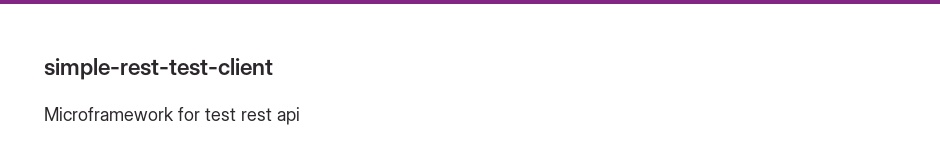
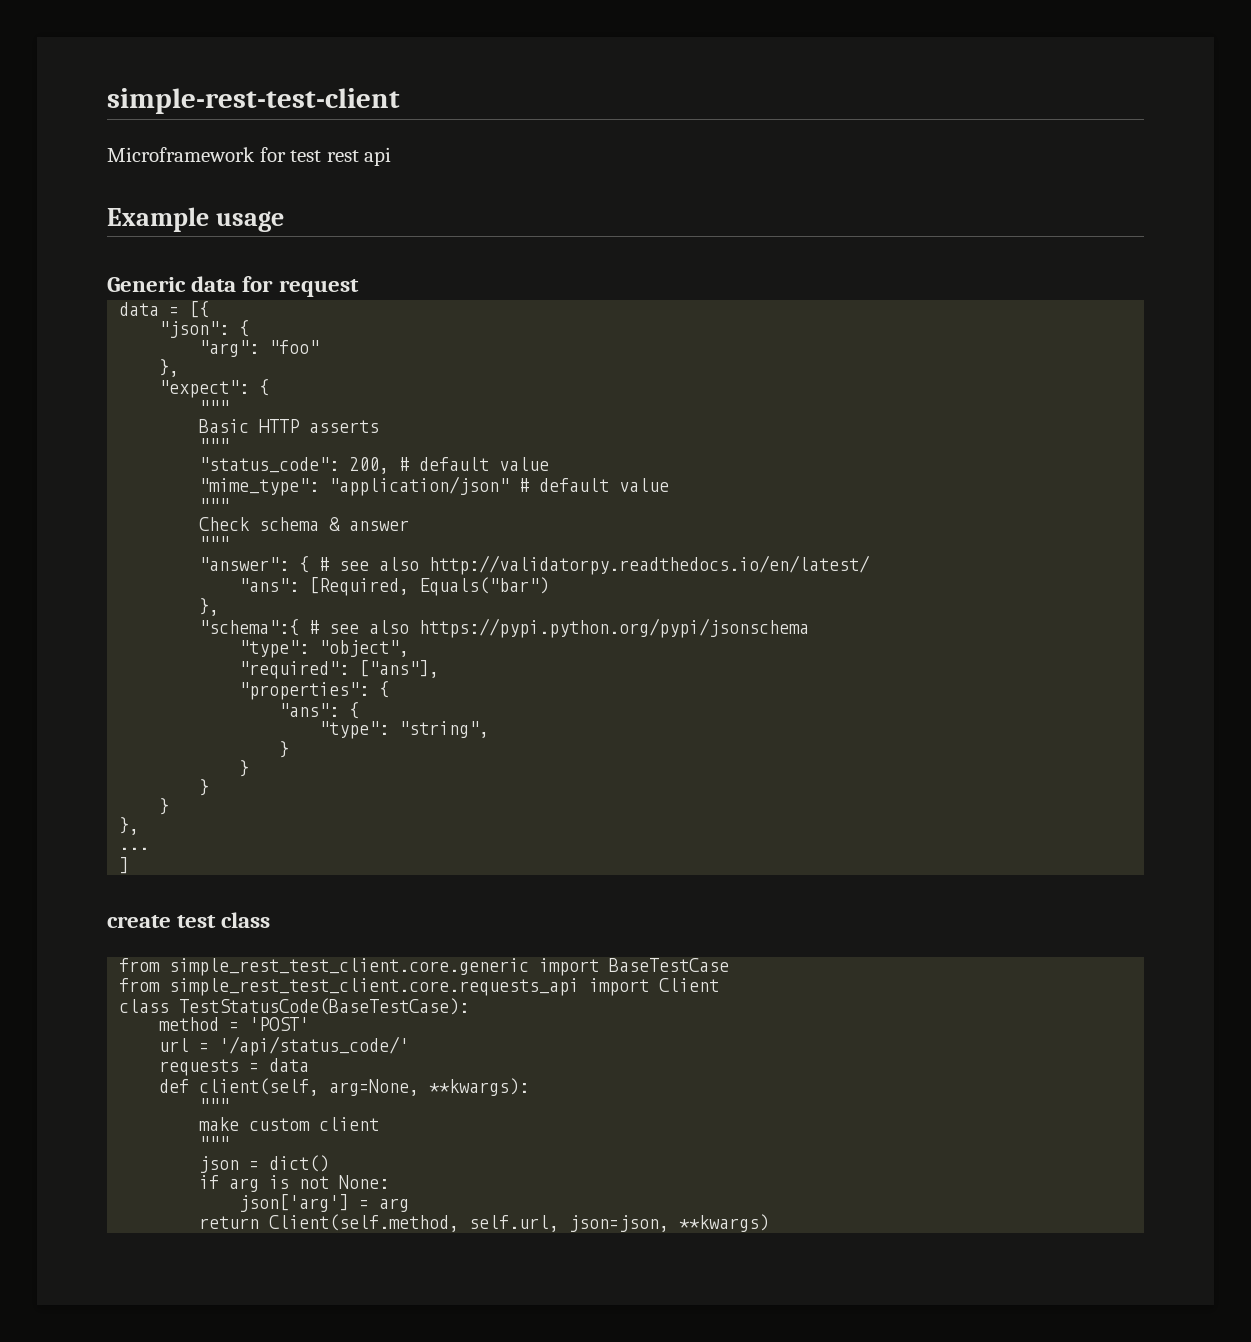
(300, 116) none -> [107,207,284,232] [107,276,359,297] [119,301,210,318] [159,320,250,338] [199,340,320,357] [159,359,180,377] [159,379,270,398] [199,400,230,414] [199,419,380,433] [199,438,230,452] [199,457,550,474] [199,476,670,496] [199,498,230,512] [199,517,410,531] [199,536,230,550] [199,555,871,575] [239,577,550,596] [199,598,220,616] [199,618,810,638] [239,640,410,658] [239,660,440,679] [239,681,390,700] [279,702,360,719] [319,721,490,739] [279,741,290,758] [239,760,250,777] [199,779,210,796] [159,798,170,815] [119,817,140,835] [119,847,150,850] [119,857,130,874] [107,912,271,928] [119,958,730,976] [119,978,720,996] [119,998,470,1015] [159,1017,310,1031] [159,1036,410,1056] [159,1058,310,1076] [159,1078,530,1096] [199,1098,230,1112] [199,1117,380,1131] [199,1136,230,1150] [199,1155,330,1173] [199,1175,390,1192] [239,1194,410,1212] [199,1214,770,1232] // Example usage // Generic data for request // data = [{ // "json": { // "arg": "foo" // }, // "expect": { // """ // Basic HTTP asserts // """ // "status_code": 200, # default value // "mime_type": "application/json" # default value // """ // Check schema & answer // """ // "answer": { # see also http://validatorpy.readthedocs.io/en/latest/ // "ans": [Required, Equals("bar") // }, // "schema":{ # see also https://pypi.python.org/pypi/jsonschema // "type": "object", // "required": ["ans"], // "properties": { // "ans": { // "type": "string", // } // } // } // } // }, // ... // ] // create test class // from simple_rest_test_client.core.generic import BaseTestCase // from simple_rest_test_client.core.requests_api import Client // class TestStatusCode(BaseTestCase): // method = 'POST' // url = '/api/status_code/' // requests = data // def client(self, arg=None, **kwargs): // """ // make custom client // """ // json = dict() // if arg is not None: // json['arg'] = arg // return Client(self.method, self.url, json=json, **kwargs)

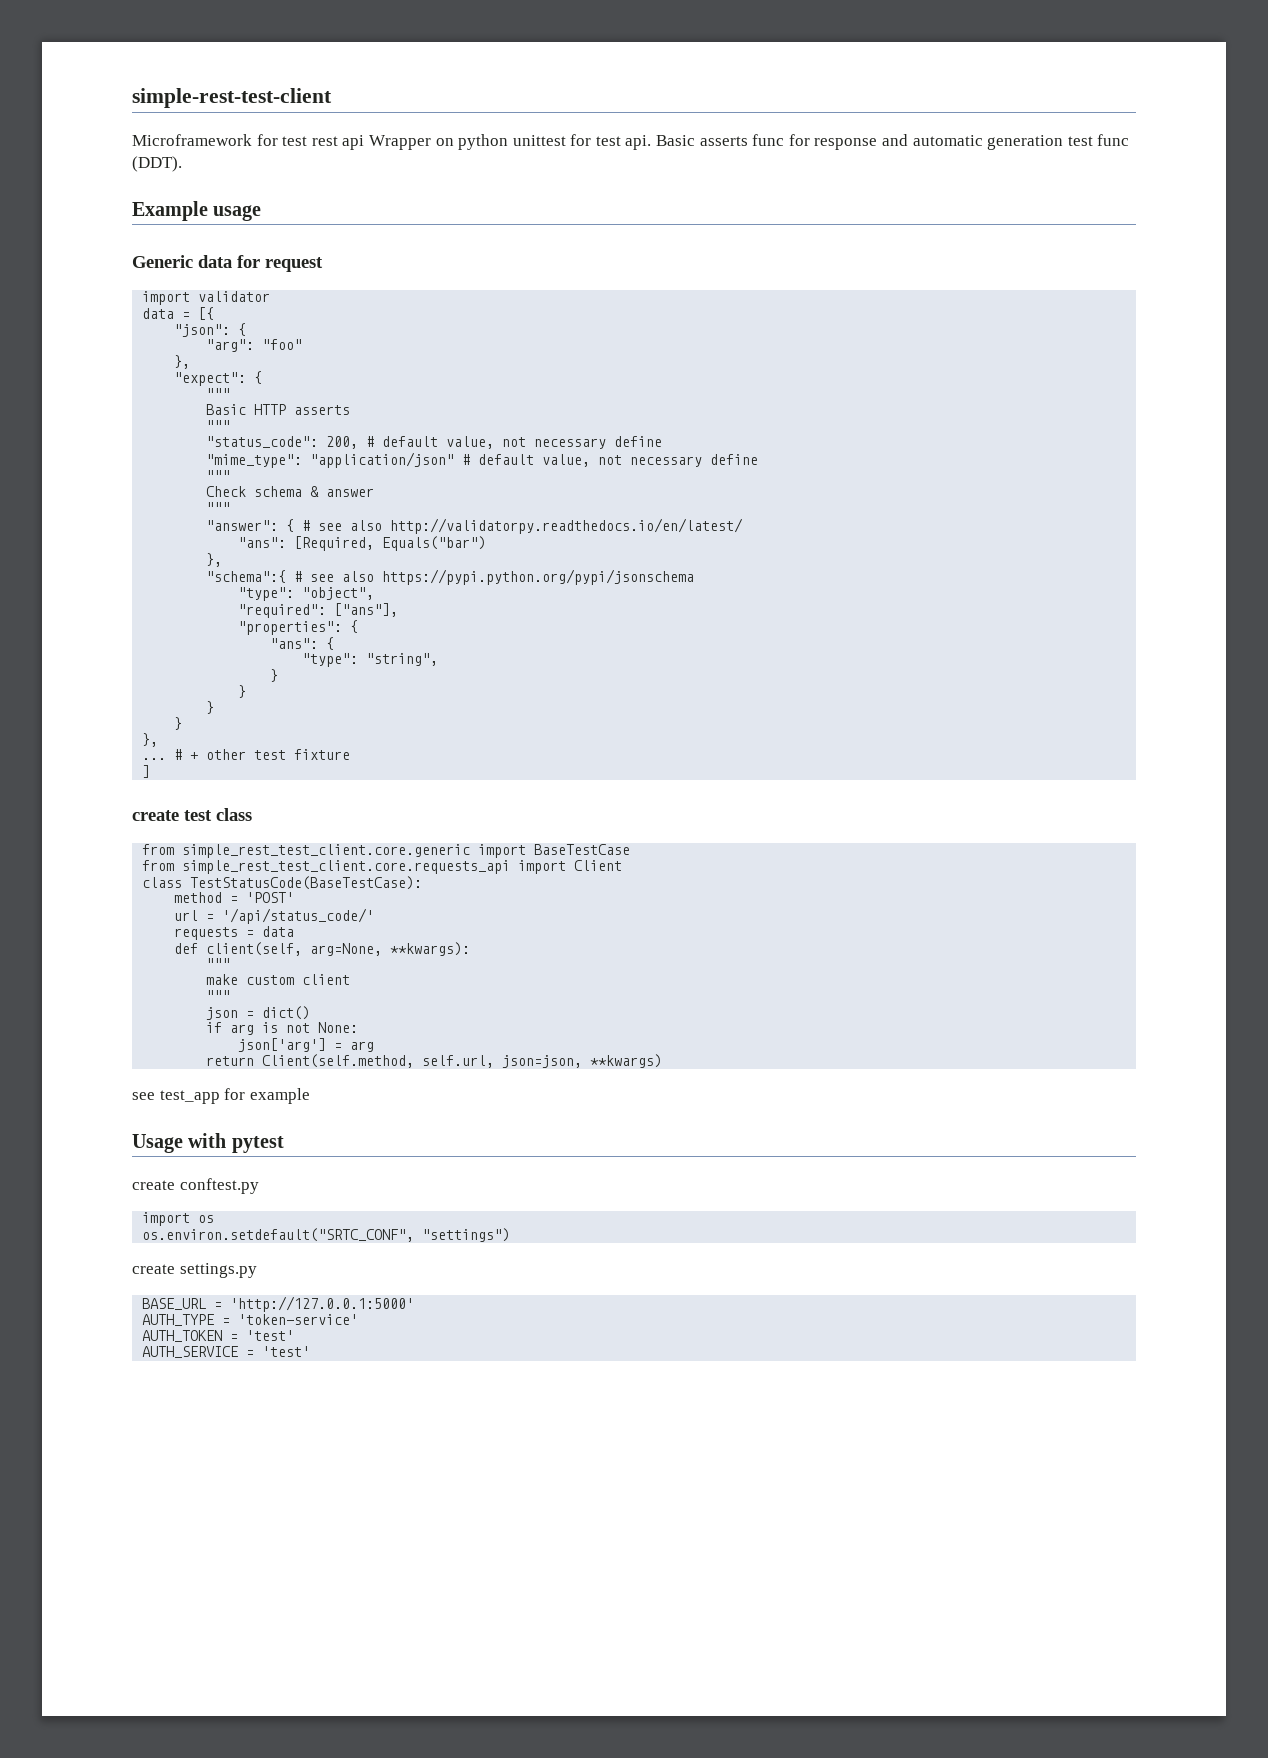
(392, 156) none -> [368,134,1130,150] [132,156,182,172] Wrapper on python unittest for test api. Basic asserts func for response and automatic generation test func (DDT).
(359, 288) none -> [142,291,271,305] // import validator
[499,457,550,471] value -> [446,436,663,449] value, not necessary define
[619,478,670,492] value -> [542,454,759,467] value, not necessary define
(150, 848) none -> [174,749,351,760] # + other test fixture
(770, 1223) none -> [132,1088,310,1104] [132,1133,284,1153] [132,1178,259,1194] [142,1212,215,1226] [142,1228,511,1242] [132,1263,257,1278] [142,1296,415,1312] [142,1314,359,1326] [142,1330,295,1342] [142,1346,311,1358] // see test_app for example // Usage with pytest // create conftest.py // import os // os.environ.setdefault("SRTC_CONF", "settings") // create settings.py // BASE_URL = 'http://127.0.0.1:5000' // AUTH_TYPE = 'token-service' // AUTH_TOKEN = 'test' // AUTH_SERVICE = 'test'

